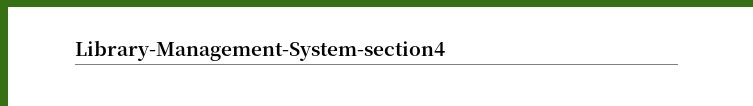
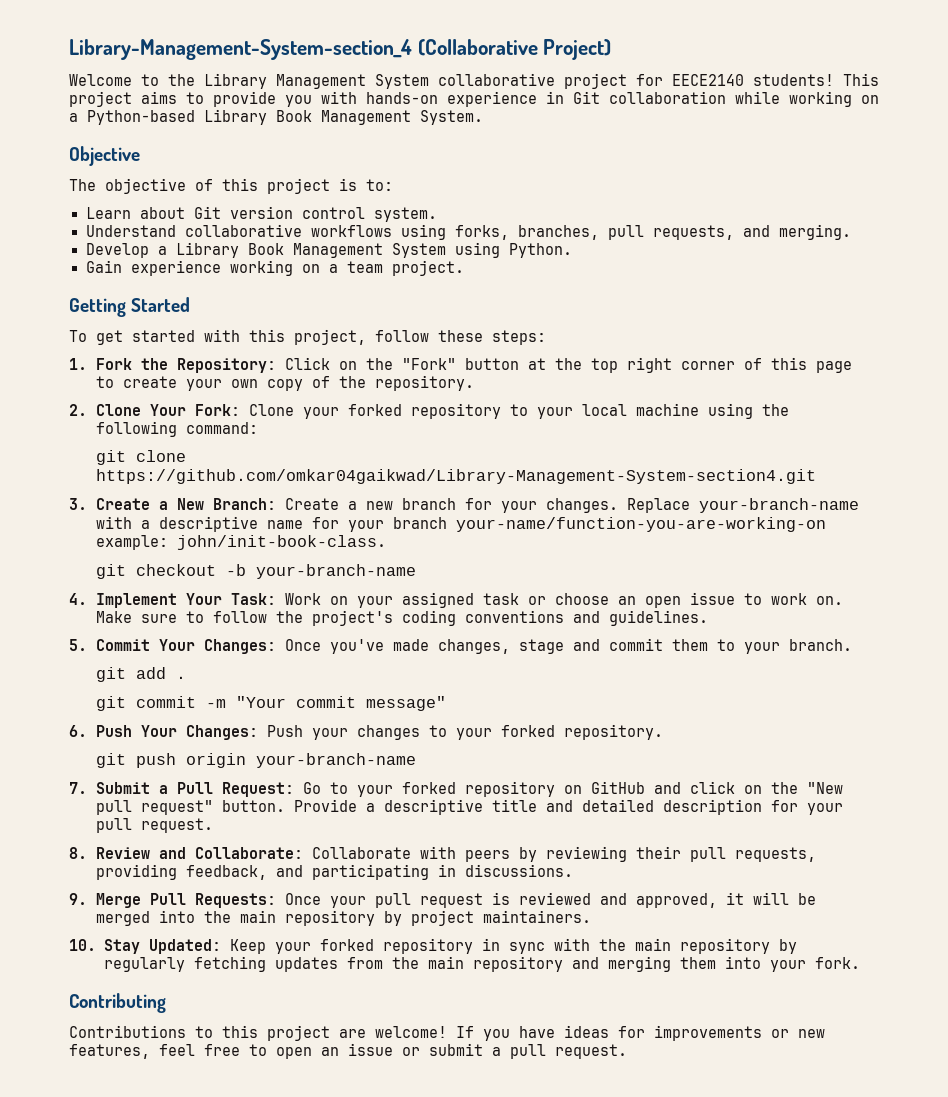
[75,40,445,61] Library-Management-System-section4 -> [69,39,612,60] [69,73,879,89] [69,91,879,107] [69,109,483,125] [69,146,140,166] [69,178,393,194] [85,206,437,222] [85,224,851,240] [85,242,572,258] [85,260,464,276] [69,297,191,317] [69,329,546,345] [69,357,853,373] [96,375,475,391] [69,403,790,419] [96,421,259,437] [96,450,187,465] [96,469,817,484] [69,498,860,513] [96,516,827,532] [96,535,387,550] [96,564,417,579] [69,592,844,608] [96,610,709,626] [69,638,853,654] [96,667,187,682] [96,696,447,711] [69,724,664,740] [96,753,417,768] [69,781,844,797] [96,799,844,815] [96,818,214,833] [69,846,817,862] [96,864,574,880] [69,892,817,908] [96,910,592,926] [69,938,797,954] [103,956,860,972] [69,993,166,1013] [69,1025,825,1041] [69,1043,627,1059] Library-Management-System-section_4 (Collaborative Project) // Welcome to the Library Management System collaborative project for EECE2140 students! This project aims to provide you with hands-on experience in Git collaboration while working on a Python-based Library Book Management System. // Objective // The objective of this project is to: // Learn about Git version control system. // Understand collaborative workflows using forks, branches, pull requests, and merging. // Develop a Library Book Management System using Python. // Gain experience working on a team project. // Getting Started // To get started with this project, follow these steps: // 1. Fork the Repository: Click on the "Fork" button at the top right corner of this page to create your own copy of the repository. // 2. Clone Your Fork: Clone your forked repository to your local machine using the following command: // git clone https://github.com/omkar04gaikwad/Library-Management-System-section4.git // 3. Create a New Branch: Create a new branch for your changes. Replace your-branch-name with a descriptive name for your branch your-name/function-you-are-working-on example: john/init-book-class. // git checkout -b your-branch-name // 4. Implement Your Task: Work on your assigned task or choose an open issue to work on. Make sure to follow the project's coding conventions and guidelines. // 5. Commit Your Changes: Once you've made changes, stage and commit them to your branch. // git add . // git commit -m "Your commit message" // 6. Push Your Changes: Push your changes to your forked repository. // git push origin your-branch-name // 7. Submit a Pull Request: Go to your forked repository on GitHub and click on the "New pull request" button. Provide a descriptive title and detailed description for your pull request. // 8. Review and Collaborate: Collaborate with peers by reviewing their pull requests, providing feedback, and participating in discussions. // 9. Merge Pull Requests: Once your pull request is reviewed and approved, it will be merged into the main repository by project maintainers. // 10. Stay Updated: Keep your forked repository in sync with the main repository by regularly fetching updates from the main repository and merging them into your fork. // Contributing // Contributions to this project are welcome! If you have ideas for improvements or new features, feel free to open an issue or submit a pull request.

